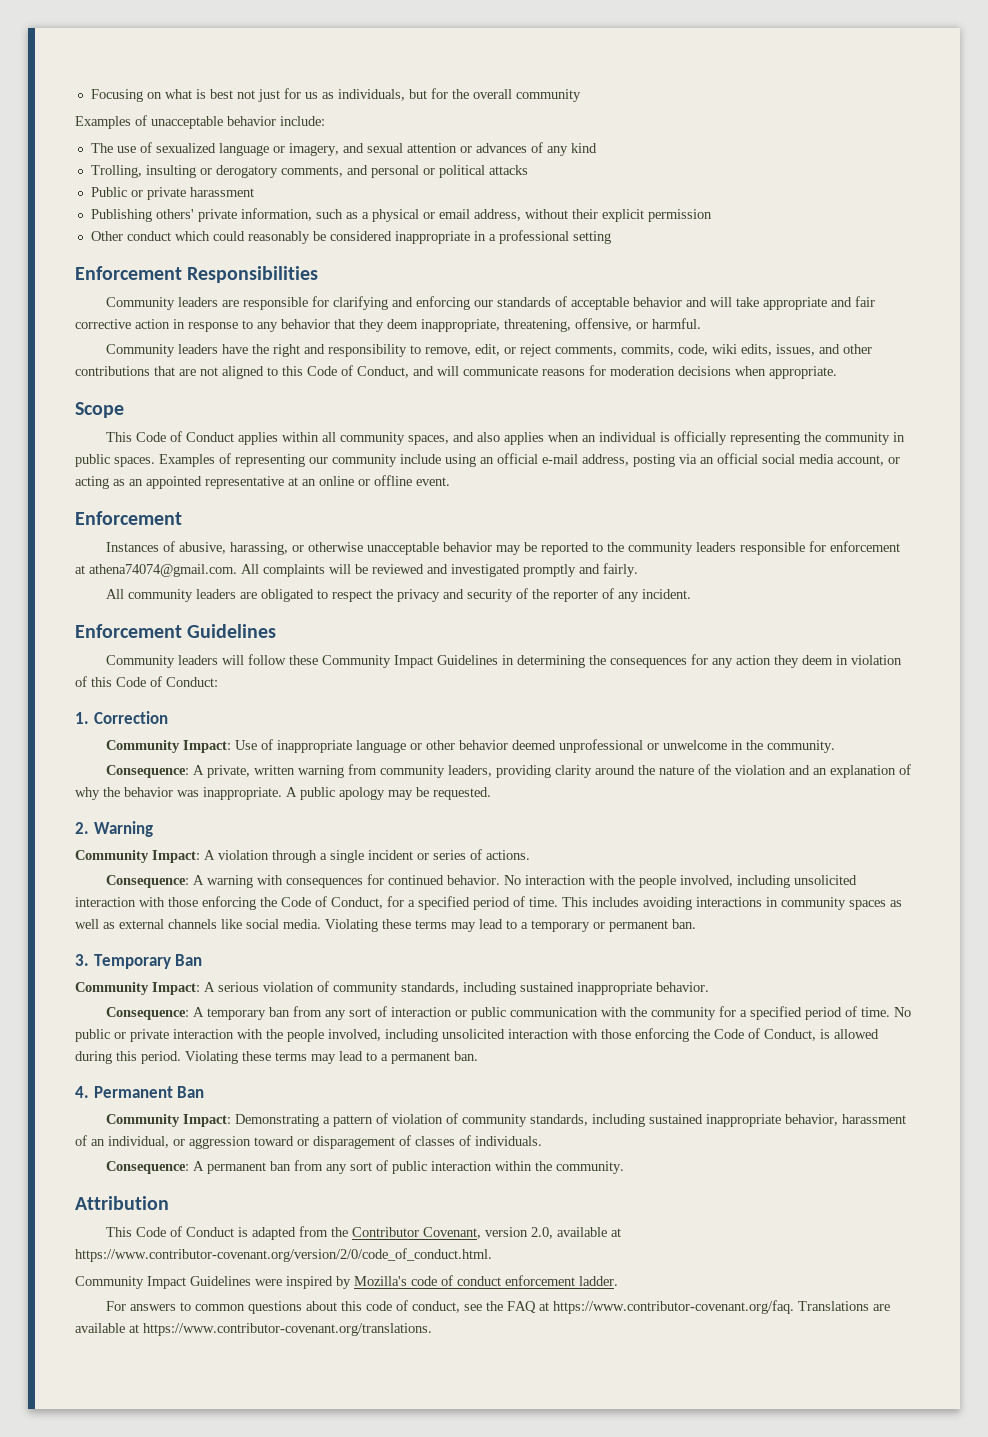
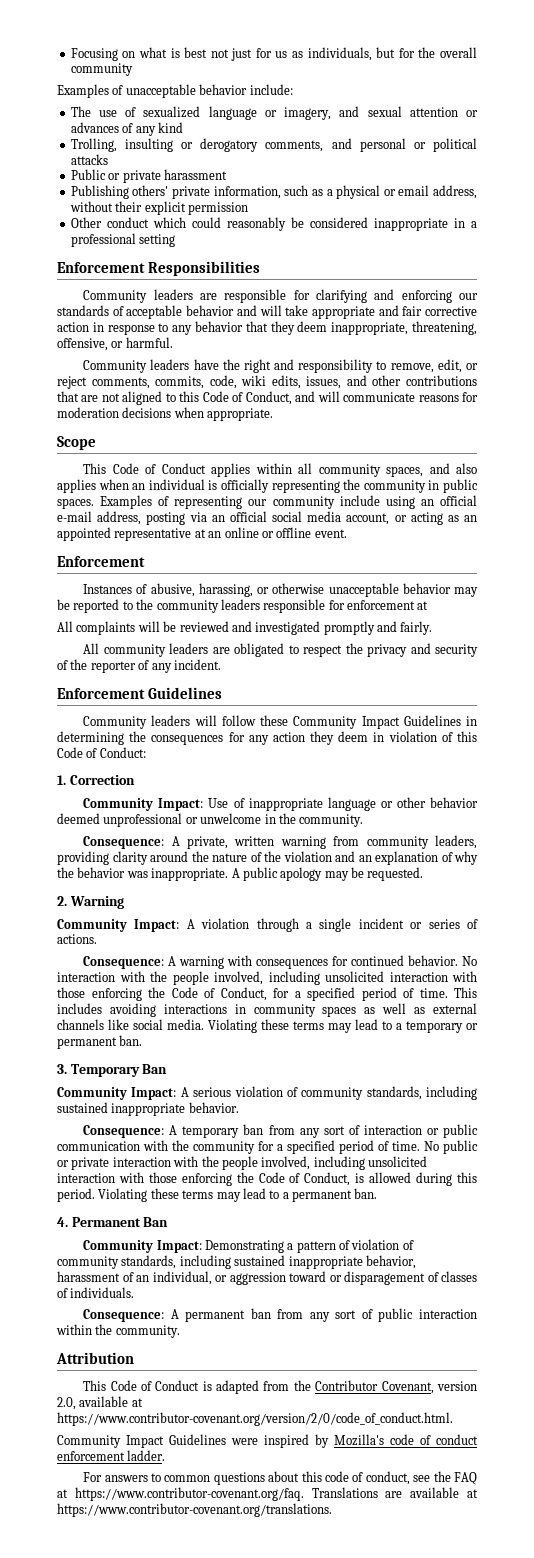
[89,564,237,577] athena74074@gmail.com. -> (429, 605) //

